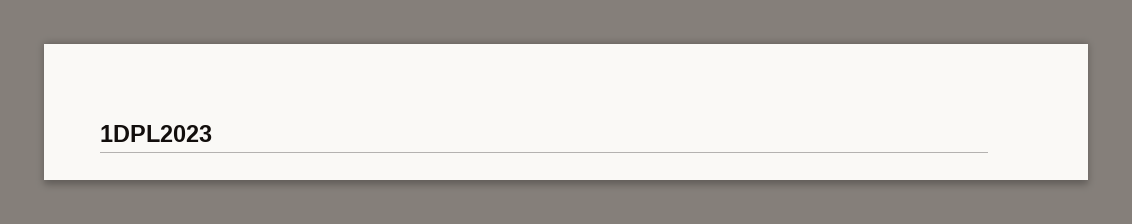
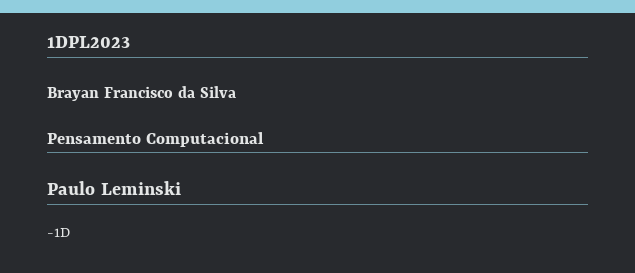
(212, 133) none -> [47,86,236,101] [47,132,265,147] [47,181,181,195] [47,228,70,237] // Brayan Francisco da Silva // Pensamento Computacional // Paulo Leminski // -1D

